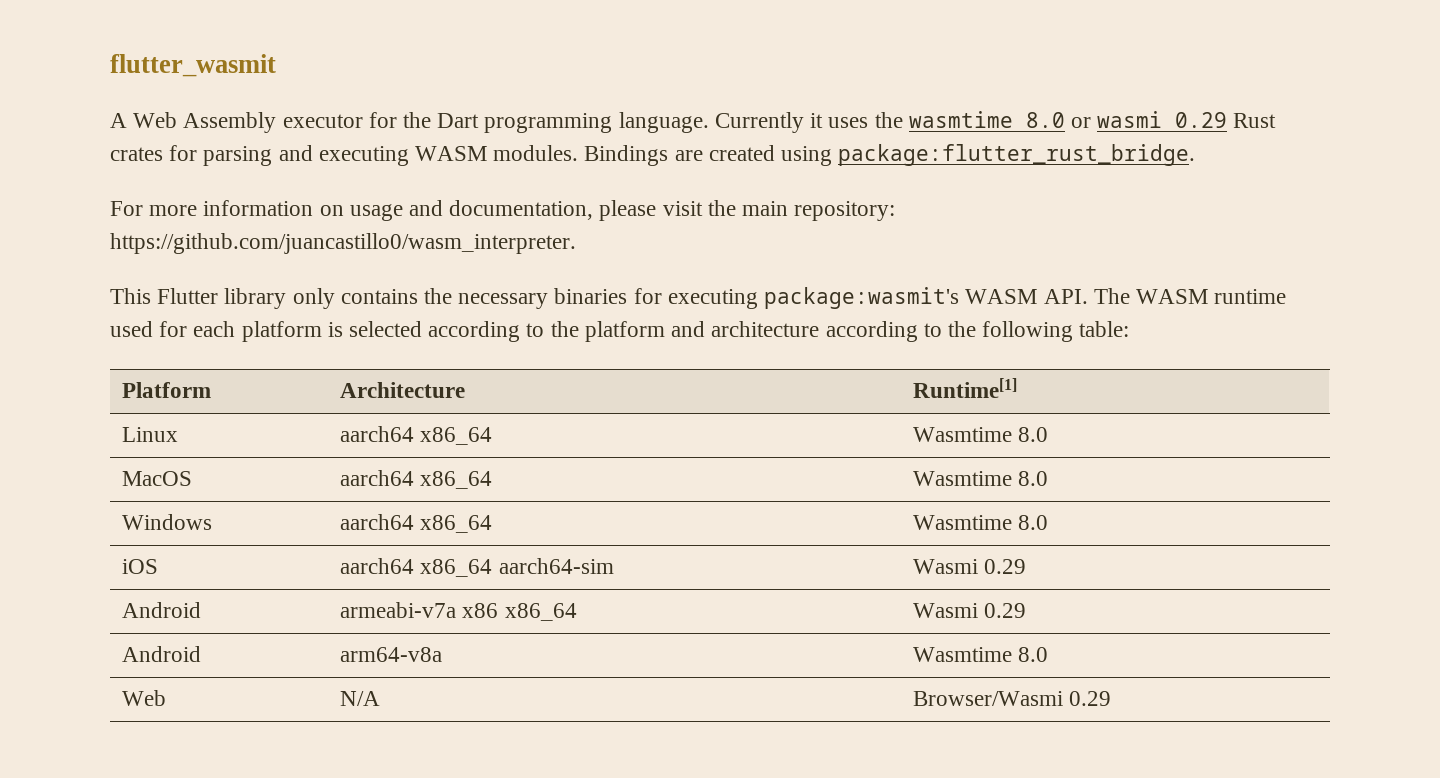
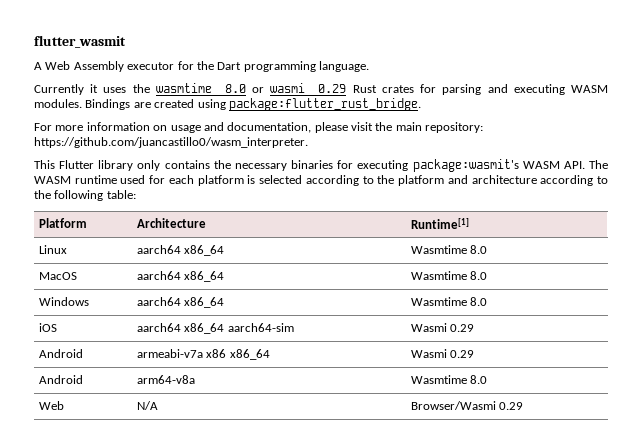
(709, 122) none -> (369, 66) //

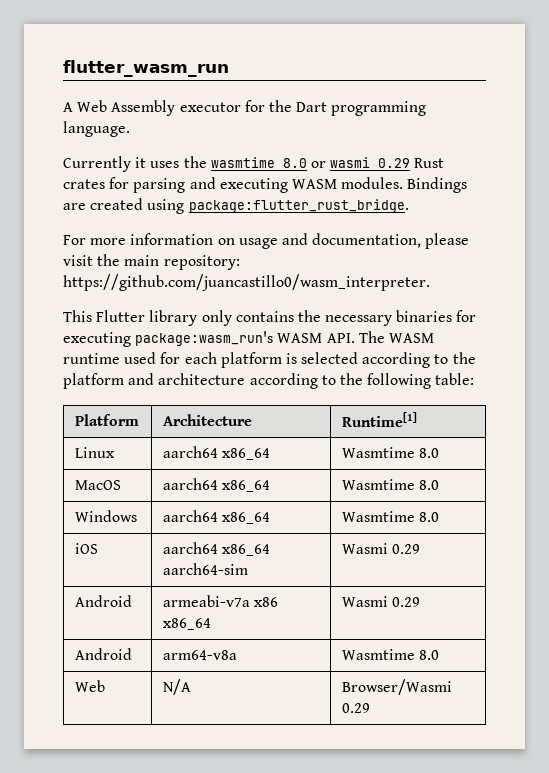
[34,35,126,48] flutter_wasmit -> [63,60,229,77] flutter_wasm_run
[412,159,519,172] package:wasmit's -> [135,331,274,346] package:wasm_run's

